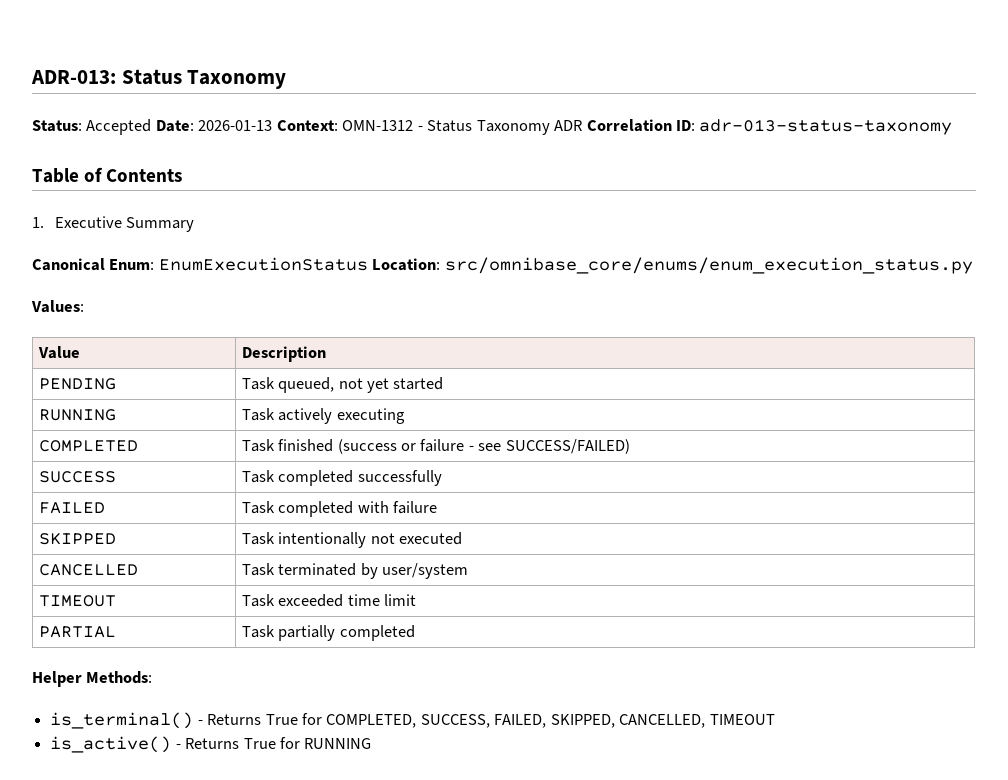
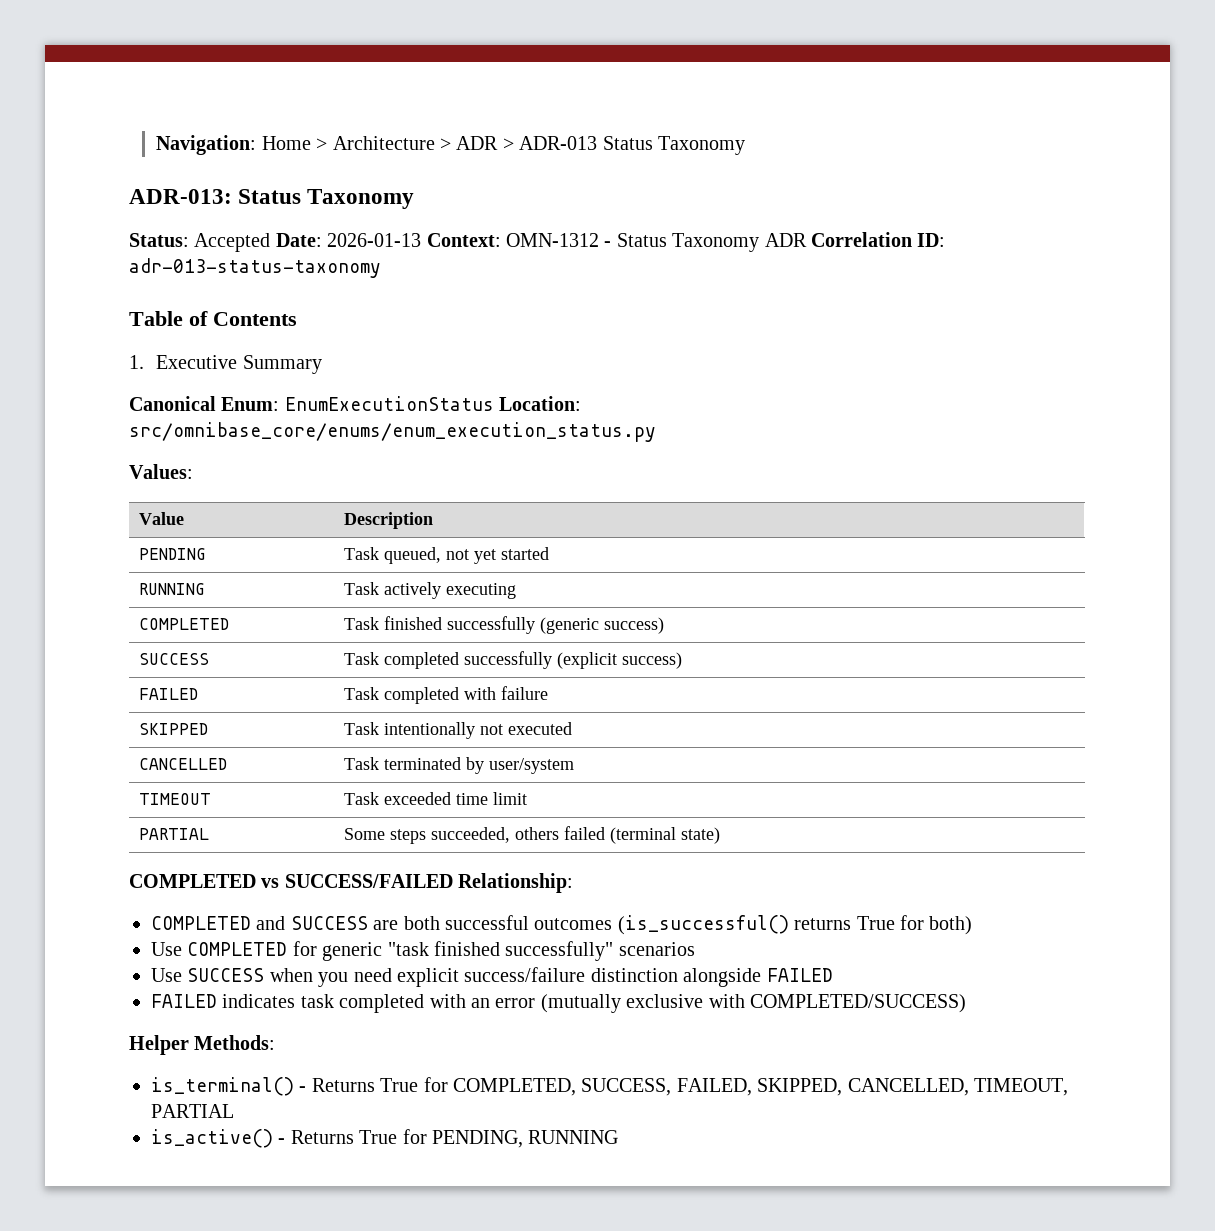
(31, 77) none -> [156,135,745,155] Navigation: Home > Architecture > ADR > ADR-013 Status Taxonomy //
[337,439,630,454] (success or failure - see SUCCESS/FAILED) -> [446,616,664,634] successfully (generic success)
(442, 478) none -> [556,652,682,669] (explicit success)
[241,625,415,641] Task partially completed -> [343,826,720,844] [129,873,574,893] [151,915,973,935] [151,941,695,961] [151,967,833,987] [151,994,966,1013] Some steps succeeded, others failed (terminal state) // COMPLETED vs SUCCESS/FAILED Relationship: // COMPLETED and SUCCESS are both successful outcomes (is_successful() returns True for both) // Use COMPLETED for generic "task finished successfully" scenarios // Use SUCCESS when you need explicit success/failure distinction alongside FAILED // FAILED indicates task completed with an error (mutually exclusive with COMPLETED/SUCCESS)
[709,714,775,725] TIMEOUT -> [973,1078,1068,1096] [151,1104,234,1118] TIMEOUT, PARTIAL
(300, 743) none -> [432,1130,523,1148] PENDING,

